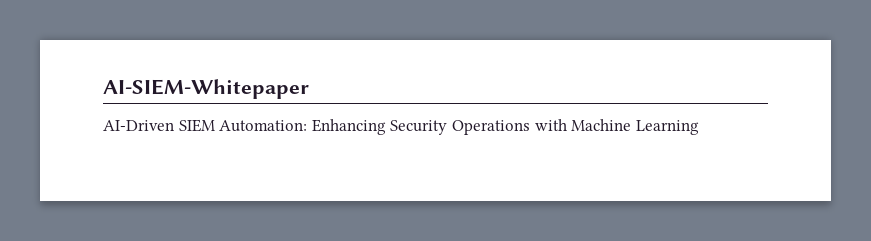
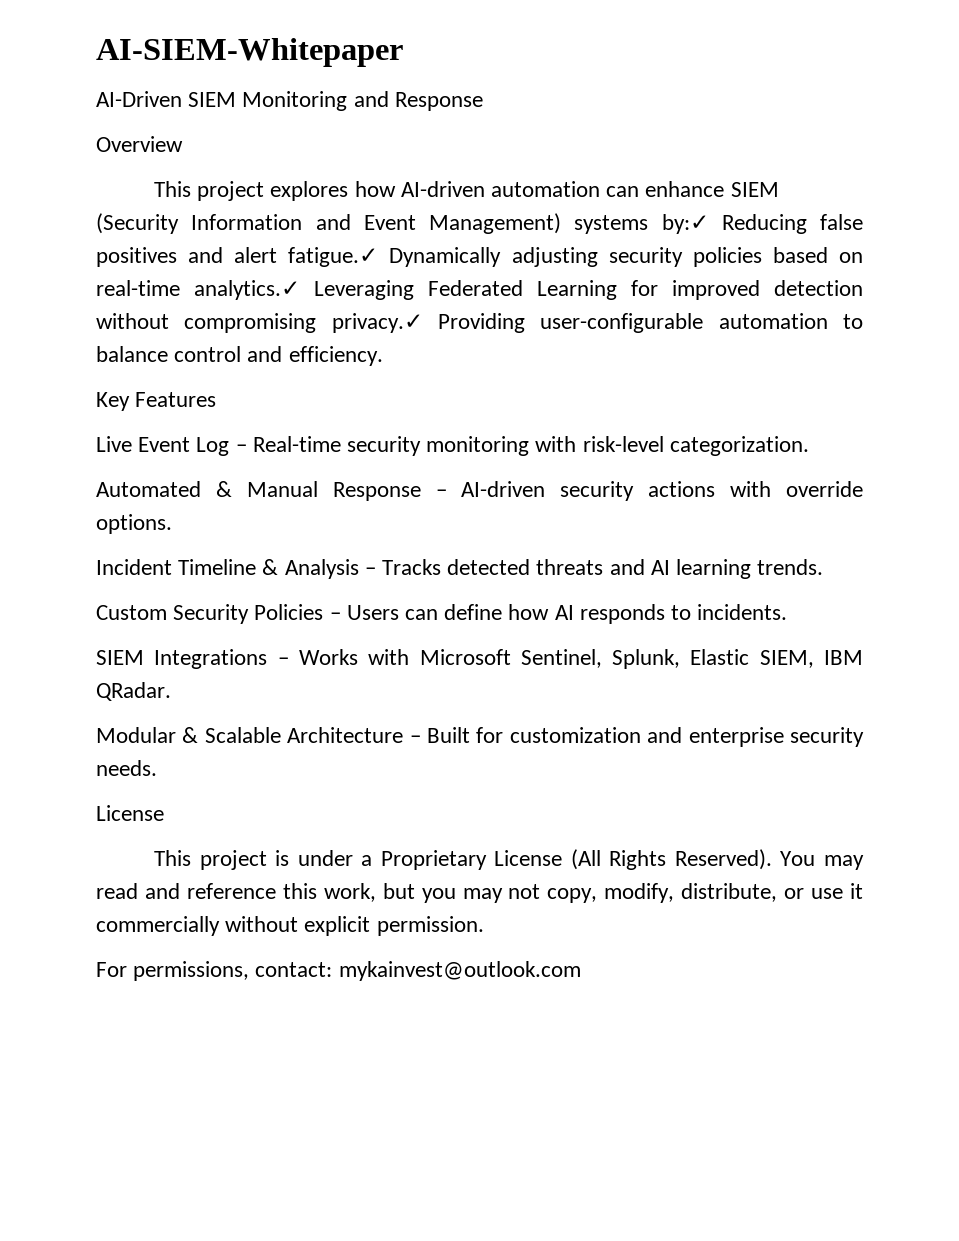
[219,119,699,135] Automation: Enhancing Security Operations with Machine Learning -> [242,91,483,111] [96,136,183,152] [153,181,779,201] [96,213,863,234] [96,247,863,267] [96,280,863,300] [96,313,863,333] [96,346,383,366] [96,392,217,411] [96,436,809,456] [96,481,863,501] [96,514,172,534] [96,559,824,579] [96,604,788,624] [96,649,863,669] [96,682,171,701] [96,727,864,747] [96,760,157,776] [96,805,164,821] [153,849,864,870] [96,883,864,903] [96,916,484,936] [96,961,581,981] Monitoring and Response // Overview // This project explores how AI-driven automation can enhance SIEM (Security Information and Event Management) systems by:✓ Reducing false positives and alert fatigue.✓ Dynamically adjusting security policies based on real-time analytics.✓ Leveraging Federated Learning for improved detection without compromising privacy.✓ Providing user-configurable automation to balance control and efficiency. // Key Features // Live Event Log – Real-time security monitoring with risk-level categorization. // Automated & Manual Response – AI-driven security actions with override options. // Incident Timeline & Analysis – Tracks detected threats and AI learning trends. // Custom Security Policies – Users can define how AI responds to incidents. // SIEM Integrations – Works with Microsoft Sentinel, Splunk, Elastic SIEM, IBM QRadar. // Modular & Scalable Architecture – Built for customization and enterprise security needs. // License // This project is under a Proprietary License (All Rights Reserved). You may read and reference this work, but you may not copy, modify, distribute, or use it commercially without explicit permission. // For permissions, contact: mykainvest@outlook.com

